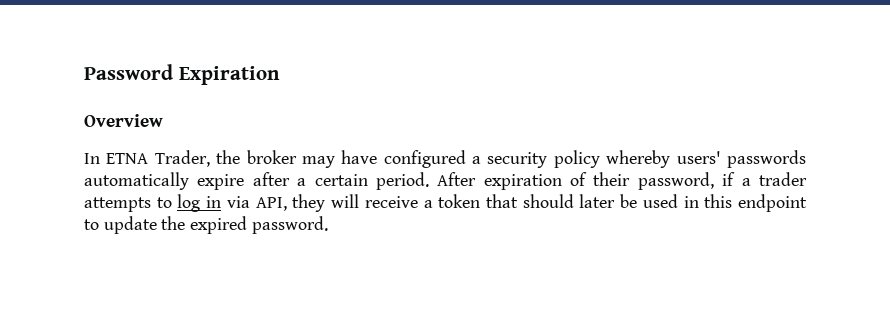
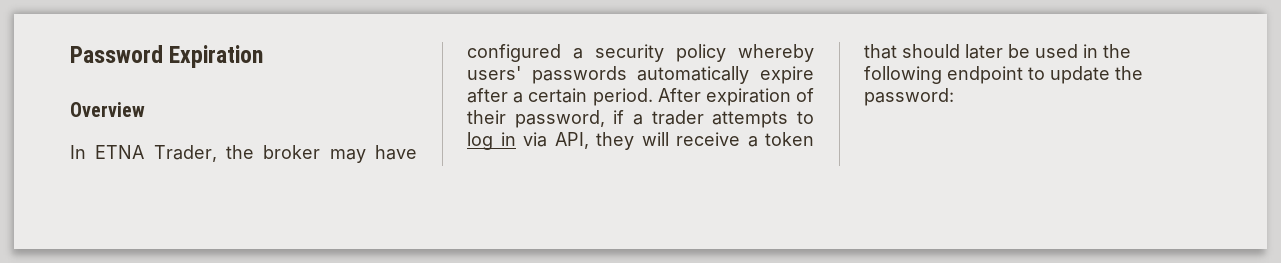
[704,194,733,208] this -> [1103,44,1131,58] [864,66,942,84] the following
[190,216,328,234] expired password. -> [864,88,954,106] password:

